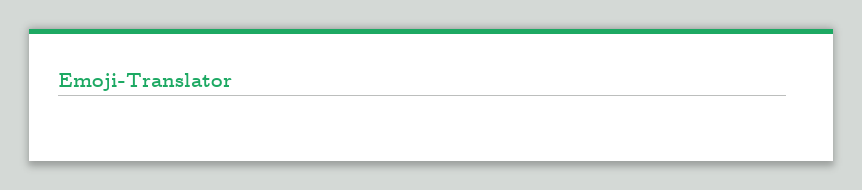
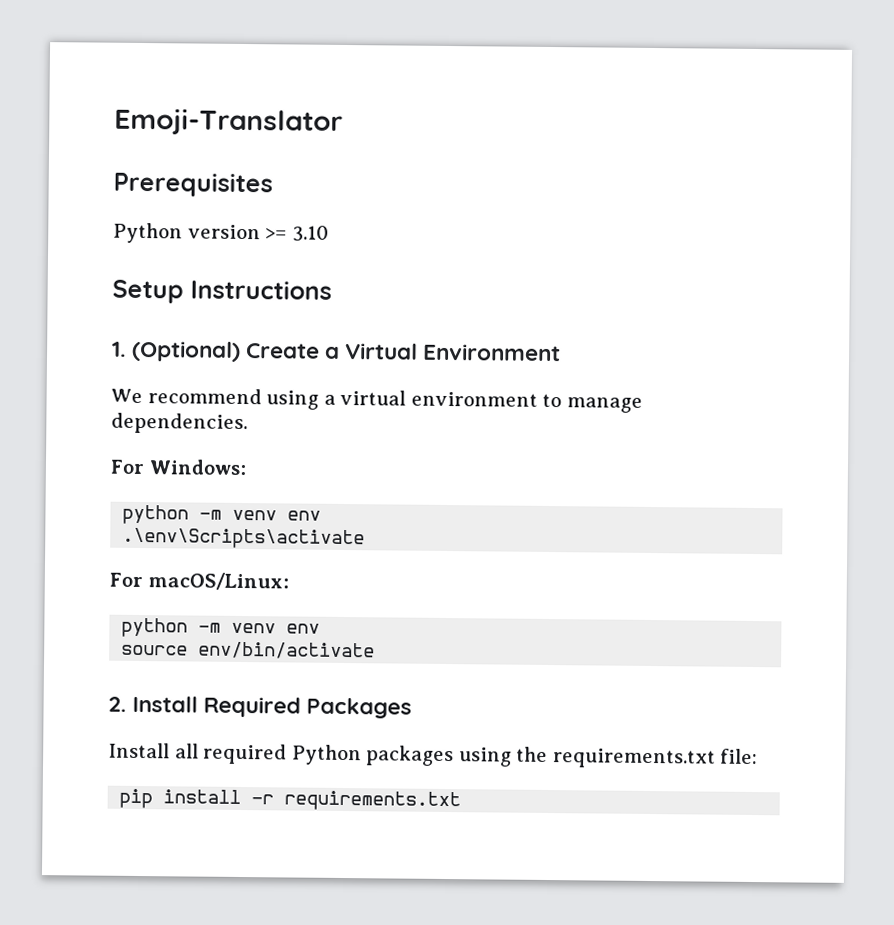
(232, 82) none -> [113,172,273,198] [113,222,329,244] [112,279,332,304] [112,340,562,362] [111,388,643,413] [111,412,248,435] [110,459,247,476] [122,504,322,525] [122,527,366,550] [109,572,289,591] [121,617,321,638] [121,641,376,660] [108,695,413,719] [108,742,759,769] [119,788,462,812] // Prerequisites // Python version >= 3.10 // Setup Instructions // 1. (Optional) Create a Virtual Environment // We recommend using a virtual environment to manage dependencies. // For Windows: // python -m venv env // .\env\Scripts\activate // For macOS/Linux: // python -m venv env // source env/bin/activate // 2. Install Required Packages // Install all required Python packages using the requirements.txt file: // pip install -r requirements.txt

